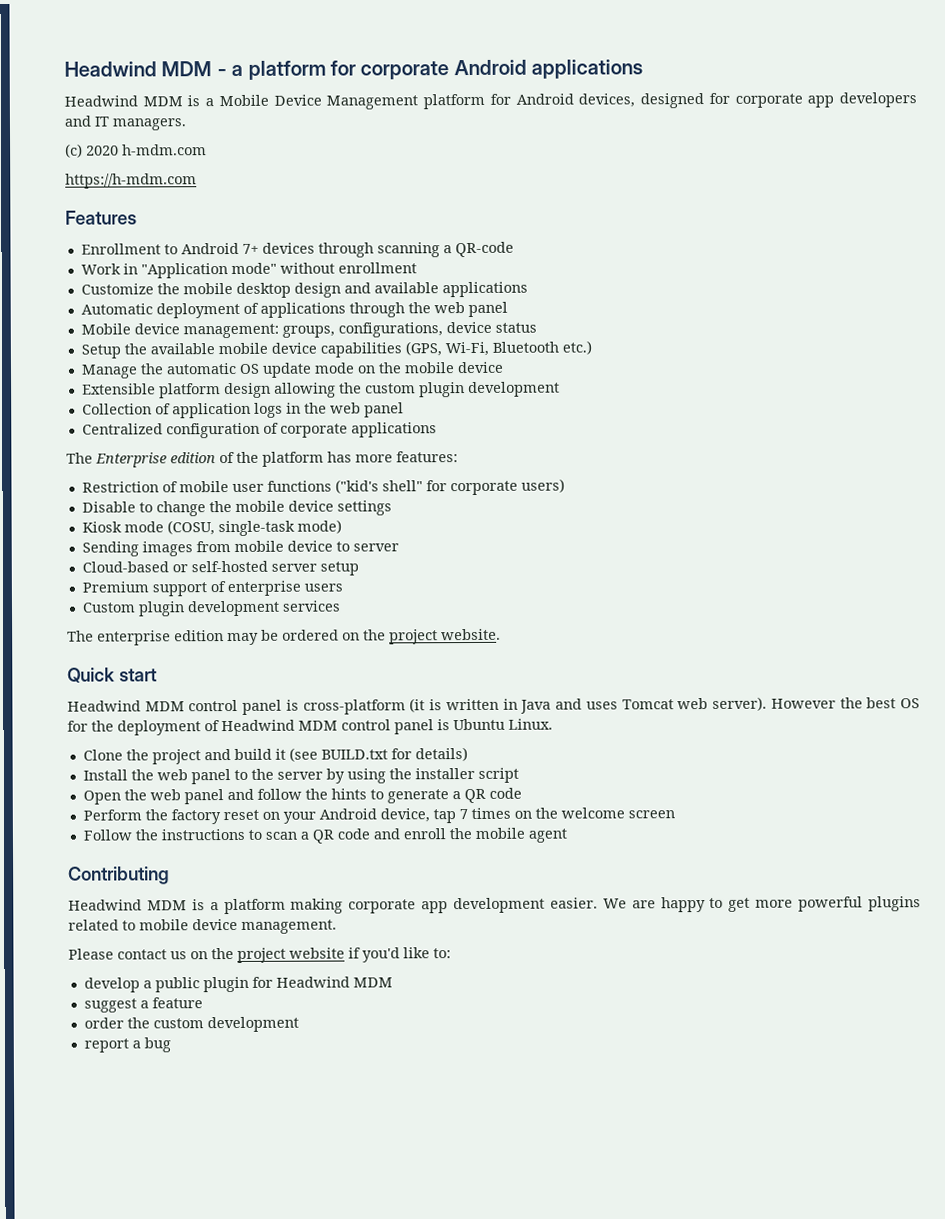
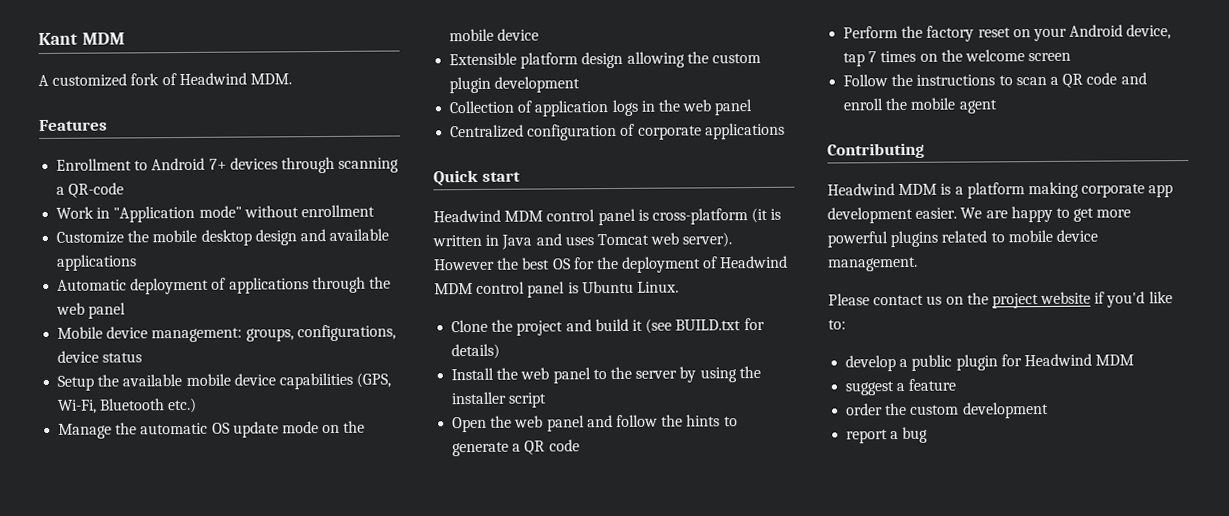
[64,59,644,80] [64,92,918,110] [64,115,186,131] [65,143,207,158] [65,173,197,189] Headwind MDM - a platform for corporate Android applications // Headwind MDM is a Mobile Device Management platform for Android devices, designed for corporate app developers and IT managers. // (c) 2020 h-mdm.com // https://h-mdm.com -> [38,32,125,46] [38,72,292,87] Kant MDM // A customized fork of Headwind MDM.
[66,451,458,468] [81,478,565,496] [81,500,392,517] [81,519,342,537] [81,540,399,557] [81,560,359,576] [81,580,343,597] [81,600,341,617] [67,628,501,646] // The Enterprise edition of the platform has more features: // Restriction of mobile user functions ("kid's shell" for corporate users) // Disable to change the mobile device settings // Kiosk mode (COSU, single-task mode) // Sending images from mobile device to server // Cloud-based or self-hosted server setup // Premium support of enterprise users // Custom plugin development services // The enterprise edition may be ordered on the project website. -> (785, 131) none

